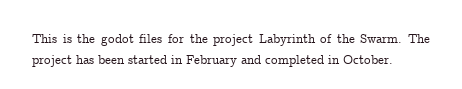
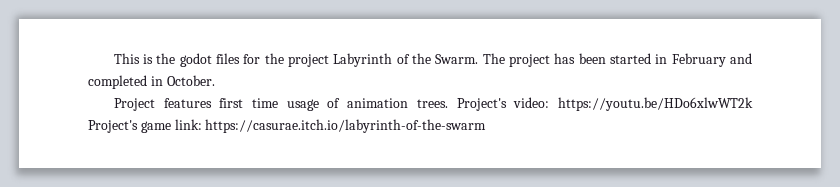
(393, 59) none -> [113,97,753,111] [88,119,487,133] // Project features first time usage of animation trees. Project's video: https://youtu.be/HDo6xlwWT2k Project's game link: https://casurae.itch.io/labyrinth-of-the-swarm

